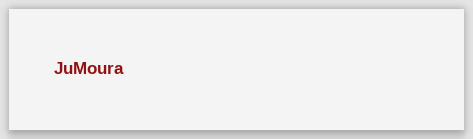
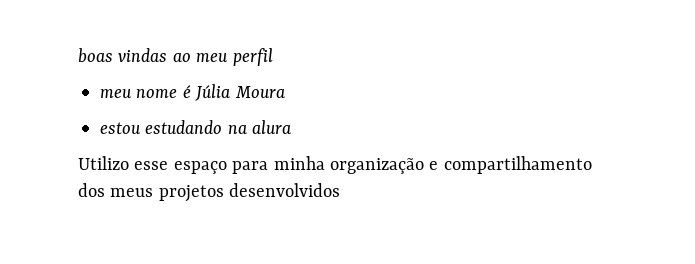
[54,62,124,74] JuMoura -> [78,48,273,66] [100,84,285,101] [100,120,292,134] [78,156,592,174] [78,183,341,202] boas vindas ao meu perfil // meu nome é Júlia Moura // estou estudando na alura // Utilizo esse espaço para minha organização e compartilhamento dos meus projetos desenvolvidos

